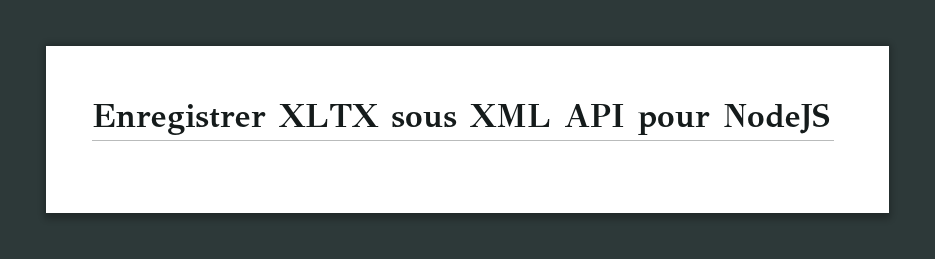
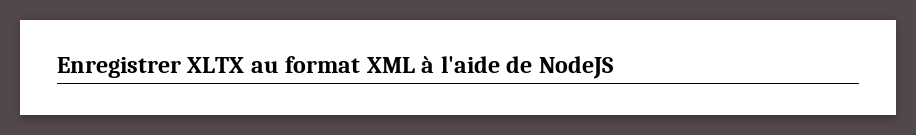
[390,104,710,135] sous XML API pour -> [250,56,533,73] au format XML à l'aide de

